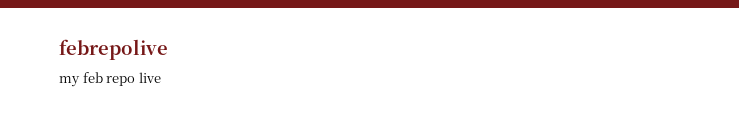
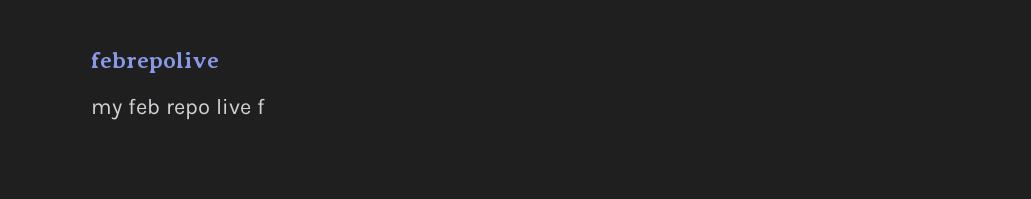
(161, 77) none -> [256,98,265,114] f

